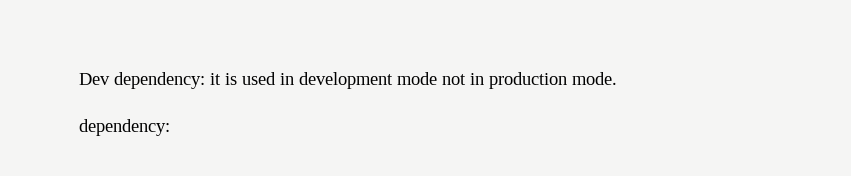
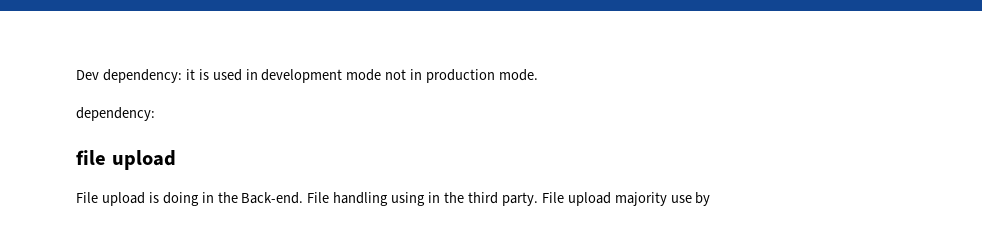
(170, 127) none -> [76,150,176,170] [76,192,711,206] // file upload // File upload is doing in the Back-end. File handling using in the third party. File upload majority use by

